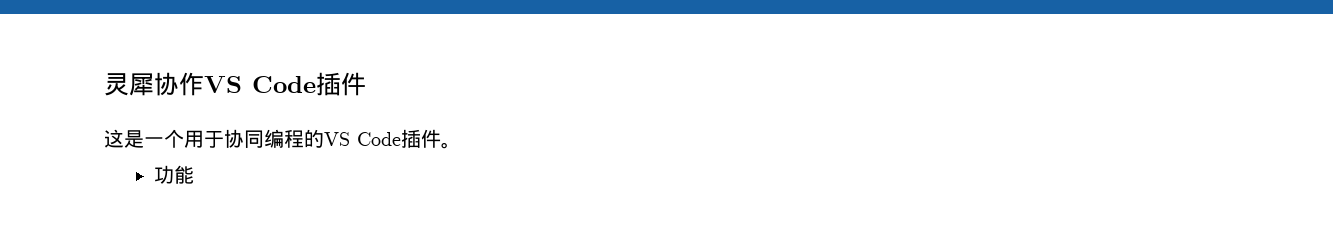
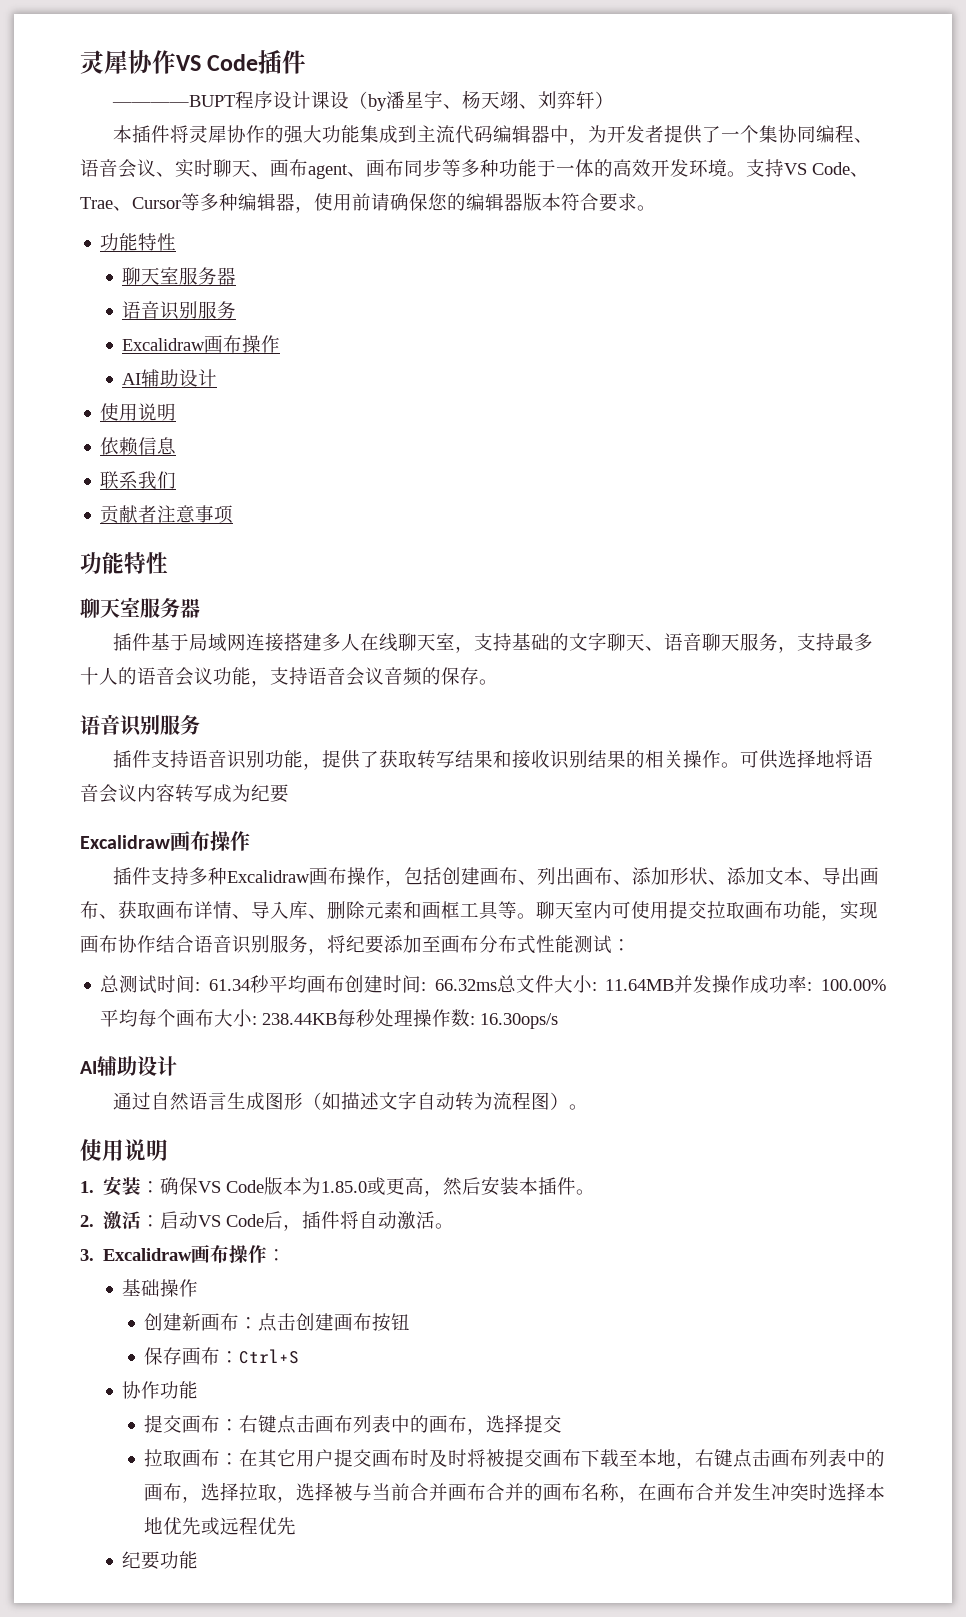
[104,129,461,149] 这是一个用于协同编程的VS Code插件。 // -> [111,90,614,111] [112,125,873,145] [80,159,869,179] [80,193,656,213] [100,233,177,251] [122,267,237,285] [122,301,237,320] [122,335,281,353] [122,369,218,387] [100,403,177,421] [100,437,177,456] [100,471,177,489] [100,505,234,524] [80,552,168,574] [80,597,200,618] [112,632,873,653] [80,667,498,687] [80,714,200,737] [112,749,873,770] [80,784,289,803] [80,831,250,851] [112,867,879,887] [80,901,878,921] [80,935,631,955] [100,975,886,994] [100,1009,559,1029] [80,1056,177,1076] [112,1091,588,1111] [80,1139,168,1161] [80,1176,596,1197] [80,1211,455,1231] [80,1245,287,1263] [122,1279,199,1297] [144,1313,411,1332] [144,1347,300,1365] [122,1381,199,1399] [144,1414,563,1435] [144,1449,886,1469] [144,1482,886,1503] [144,1517,297,1535] [122,1551,161,1570] ————BUPT程序设计课设（by潘星宇、杨天翊、刘弈轩） // 本插件将灵犀协作的强大功能集成到主流代码编辑器中，为开发者提供了一个集协同编程、语音会议、实时聊天、画布agent、画布同步等多种功能于一体的高效开发环境。支持VS Code、Trae、Cursor等多种编辑器，使用前请确保您的编辑器版本符合要求。 // 功能特性 // 聊天室服务器 // 语音识别服务 // Excalidraw画布操作 // AI辅助设计 // 使用说明 // 依赖信息 // 联系我们 // 贡献者注意事项 // 功能特性 // 聊天室服务器 // 插件基于局域网连接搭建多人在线聊天室，支持基础的文字聊天、语音聊天服务，支持最多十人的语音会议功能，支持语音会议音频的保存。 // 语音识别服务 // 插件支持语音识别功能，提供了获取转写结果和接收识别结果的相关操作。可供选择地将语音会议内容转写成为纪要 // Excalidraw画布操作 // 插件支持多种Excalidraw画布操作，包括创建画布、列出画布、添加形状、添加文本、导出画布、获取画布详情、导入库、删除元素和画框工具等。聊天室内可使用提交拉取画布功能，实现画布协作结合语音识别服务，将纪要添加至画布分布式性能测试： // 总测试时间: 61.34秒平均画布创建时间: 66.32ms总文件大小: 11.64MB并发操作成功率: 100.00%平均每个画布大小: 238.44KB每秒处理操作数: 16.30ops/s // AI辅助设计 // 通过自然语言生成图形（如描述文字自动转为流程图）。 // 使用说明 // 1.安装：确保VS Code版本为1.85.0或更高，然后安装本插件。 // 2.激活：启动VS Code后，插件将自动激活。 // 3. Excalidraw画布操作： // 基础操作 // 创建新画布：点击创建画布按钮 // 保存画布：Ctrl+S // 协作功能 // 提交画布：右键点击画布列表中的画布，选择提交 // 拉取画布：在其它用户提交画布时及时将被提交画布下载至本地，右键点击画布列表中的画布，选择拉取，选择被与当前合并画布合并的画布名称，在画布合并发生冲突时选择本地优先或远程优先 // 纪要

